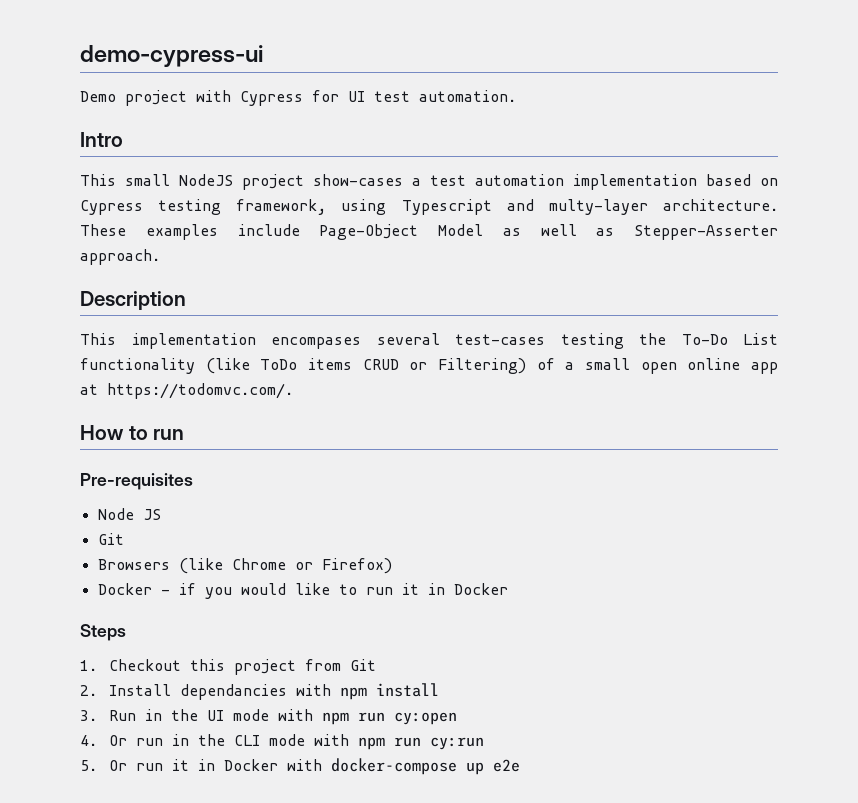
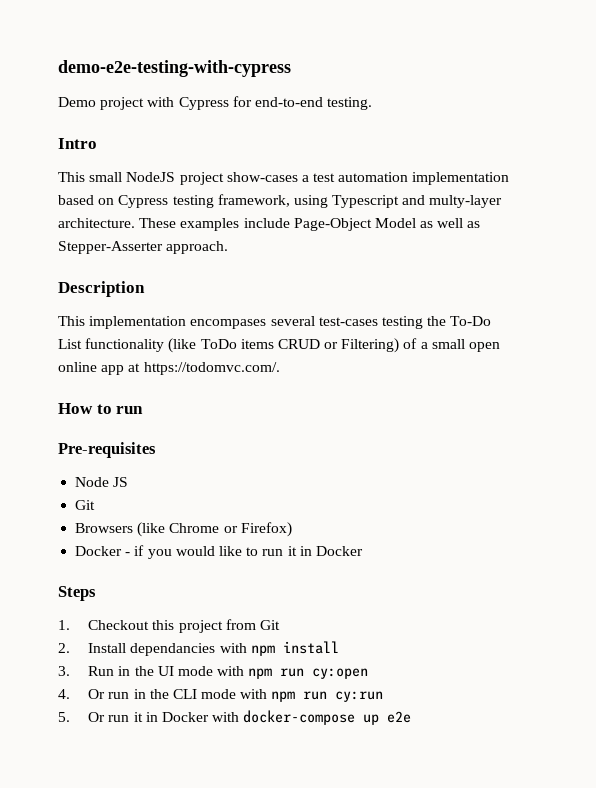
[80,45,263,67] demo-cypress-ui -> [58,60,291,77] demo-e2e-testing-with-cypress
[348,90,516,102] UI test automation. -> [254,97,373,110] end-to-end testing.

